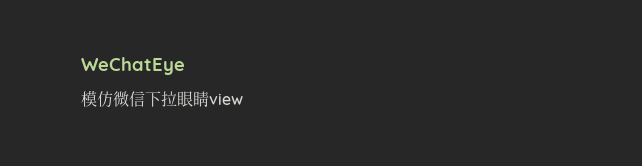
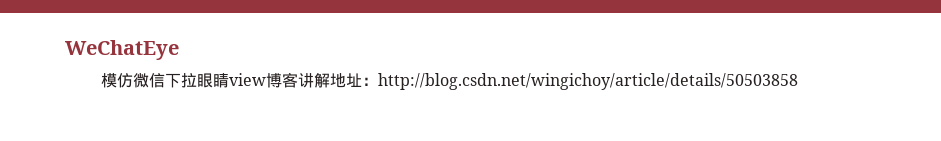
(243, 99) none -> [266,72,799,90] 博客讲解地址：http://blog.csdn.net/wingichoy/article/details/50503858

